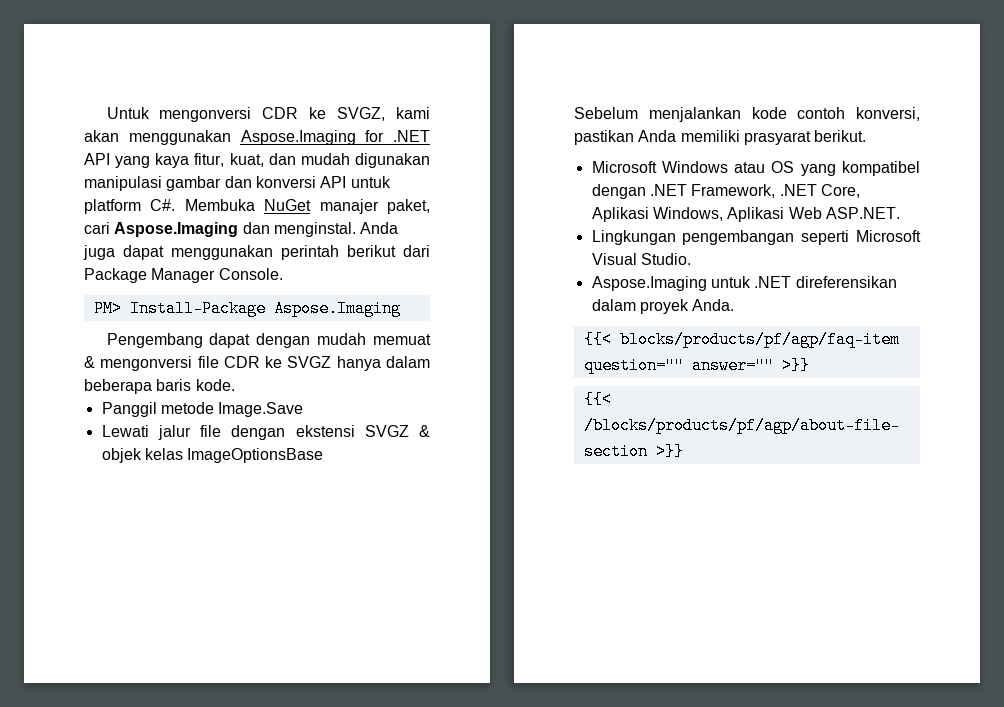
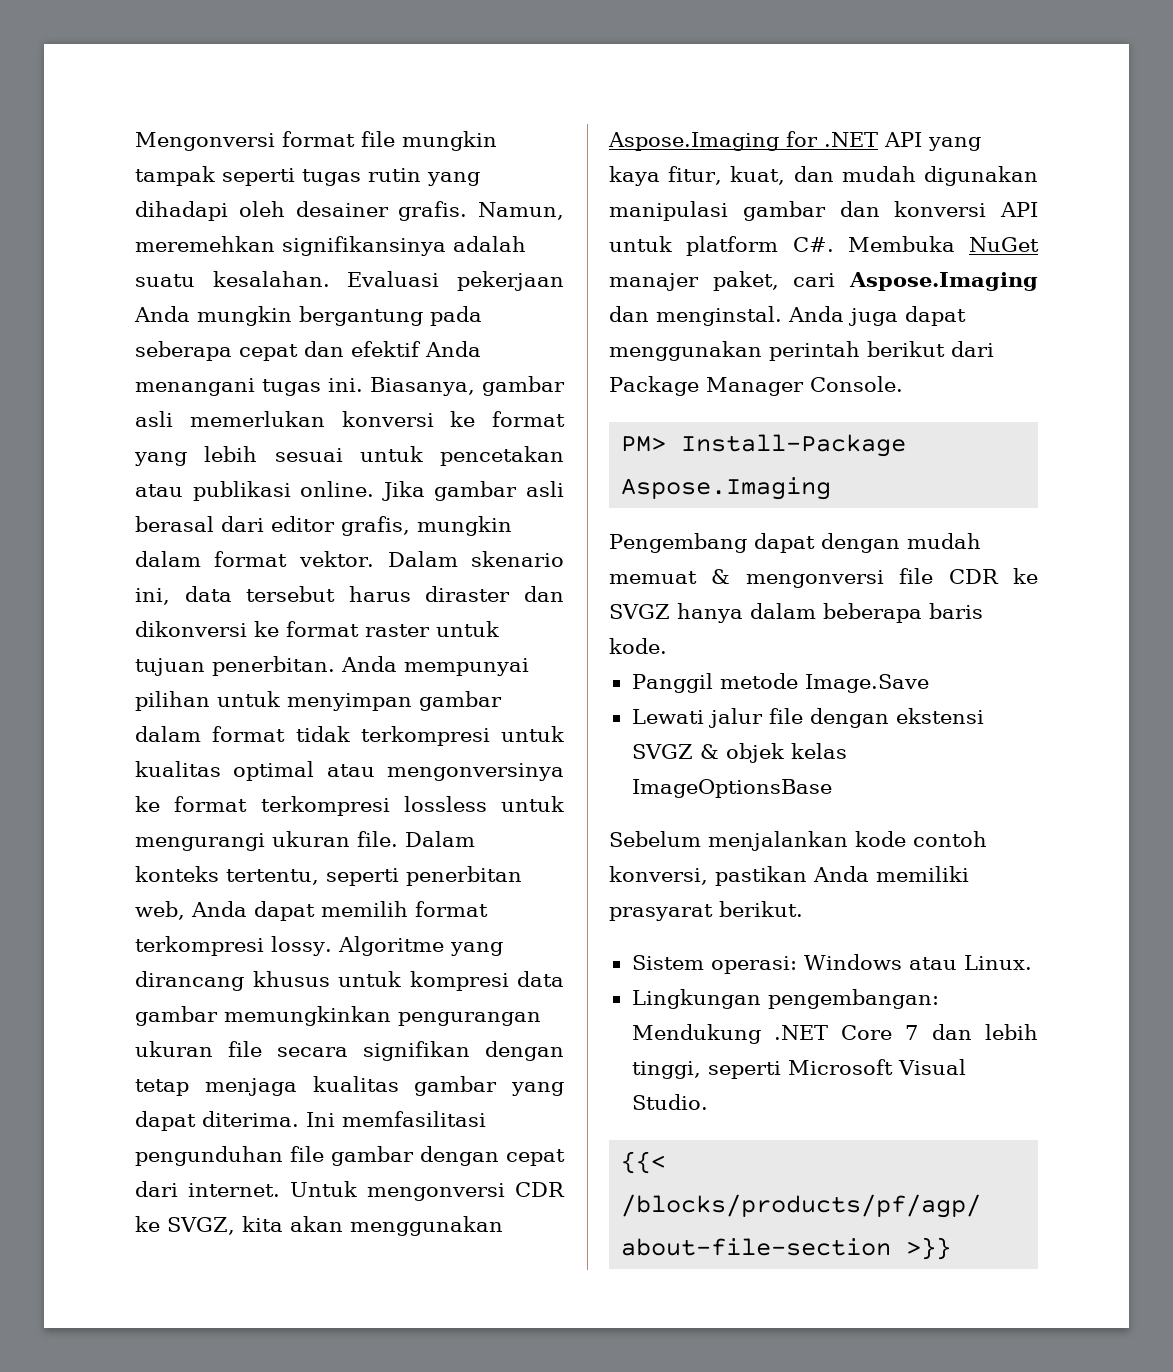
(106, 113) none -> [135,131,497,151] [135,166,480,186] [135,201,564,221] [135,236,526,256] [135,271,564,291] [134,306,482,326] [135,341,481,361] [135,376,565,396] [135,411,565,427] [134,446,564,466] [135,481,564,501] [135,516,512,536] [135,551,564,567] [135,586,564,605] [135,621,499,637] [135,656,529,676] [135,691,502,711] [135,726,564,746] [135,761,564,781] [135,796,564,816] [135,831,475,851] [135,866,522,886] [135,901,488,921] [135,936,503,956] [135,971,564,991] [135,1006,541,1026] [135,1041,564,1061] [135,1076,564,1096] [135,1111,486,1131] [135,1146,565,1166] [135,1181,280,1197] Mengonversi format file mungkin tampak seperti tugas rutin yang dihadapi oleh desainer grafis. Namun, meremehkan signifikansinya adalah suatu kesalahan. Evaluasi pekerjaan Anda mungkin bergantung pada seberapa cepat dan efektif Anda menangani tugas ini. Biasanya, gambar asli memerlukan konversi ke format yang lebih sesuai untuk pencetakan atau publikasi online. Jika gambar asli berasal dari editor grafis, mungkin dalam format vektor. Dalam skenario ini, data tersebut harus diraster dan dikonversi ke format raster untuk tujuan penerbitan. Anda mempunyai pilihan untuk menyimpan gambar dalam format tidak terkompresi untuk kualitas optimal atau mengonversinya ke format terkompresi lossless untuk mengurangi ukuran file. Dalam konteks tertentu, seperti penerbitan web, Anda dapat memilih format terkompresi lossy. Algoritme yang dirancang khusus untuk kompresi data gambar memungkinkan pengurangan ukuran file secara signifikan dengan tetap menjaga kualitas gambar yang dapat diterima. Ini memfasilitasi pengunduhan file gambar dengan cepat dari internet.
[395,107,430,119] kami -> [242,1216,283,1232] kita
[591,161,920,176] [591,184,860,199] [591,207,900,222] [591,230,921,245] [591,253,691,265] [591,276,897,291] [591,299,735,314] [583,331,900,348] [583,357,810,374] Microsoft Windows atau OS yang kompatibel dengan .NET Framework, .NET Core, Aplikasi Windows, Aplikasi Web ASP.NET. // Lingkungan pengembangan seperti Microsoft Visual Studio. // Aspose.Imaging untuk .NET direferensikan dalam proyek Anda. // {{< blocks/products/pf/agp/faq-item question="" answer="" >}} -> [631,954,1032,974] [631,989,939,1009] [631,1024,1038,1044] [631,1059,966,1079] [631,1094,708,1110] Sistem operasi: Windows atau Linux. // Lingkungan pengembangan: Mendukung .NET Core 7 dan lebih tinggi, seperti Microsoft Visual Studio.

